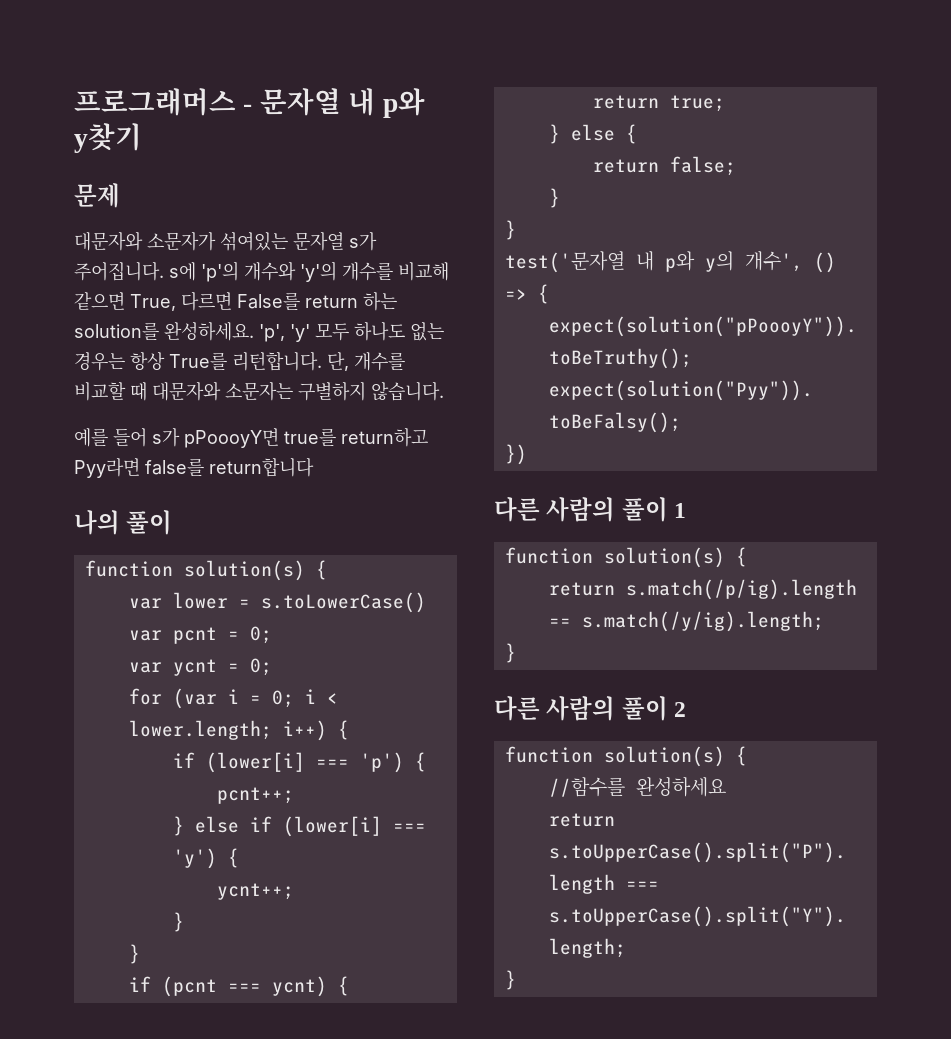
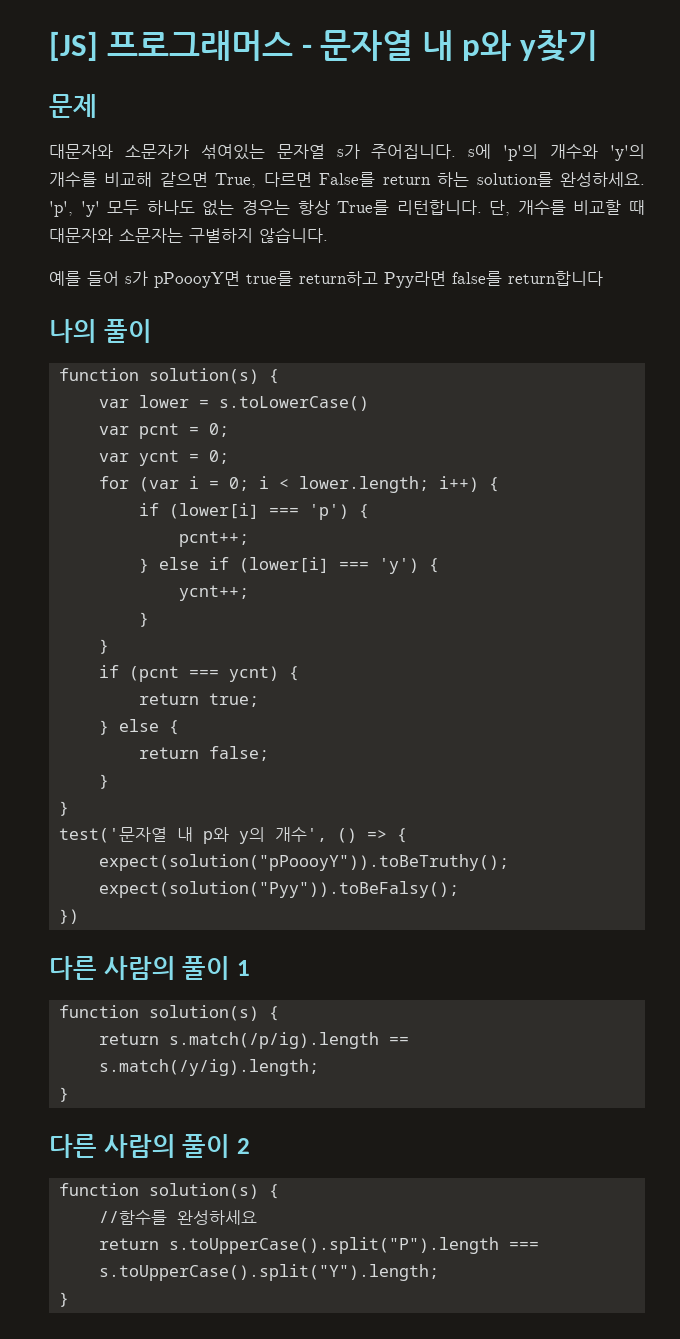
(74, 102) none -> [49,31,98,61] [JS]

